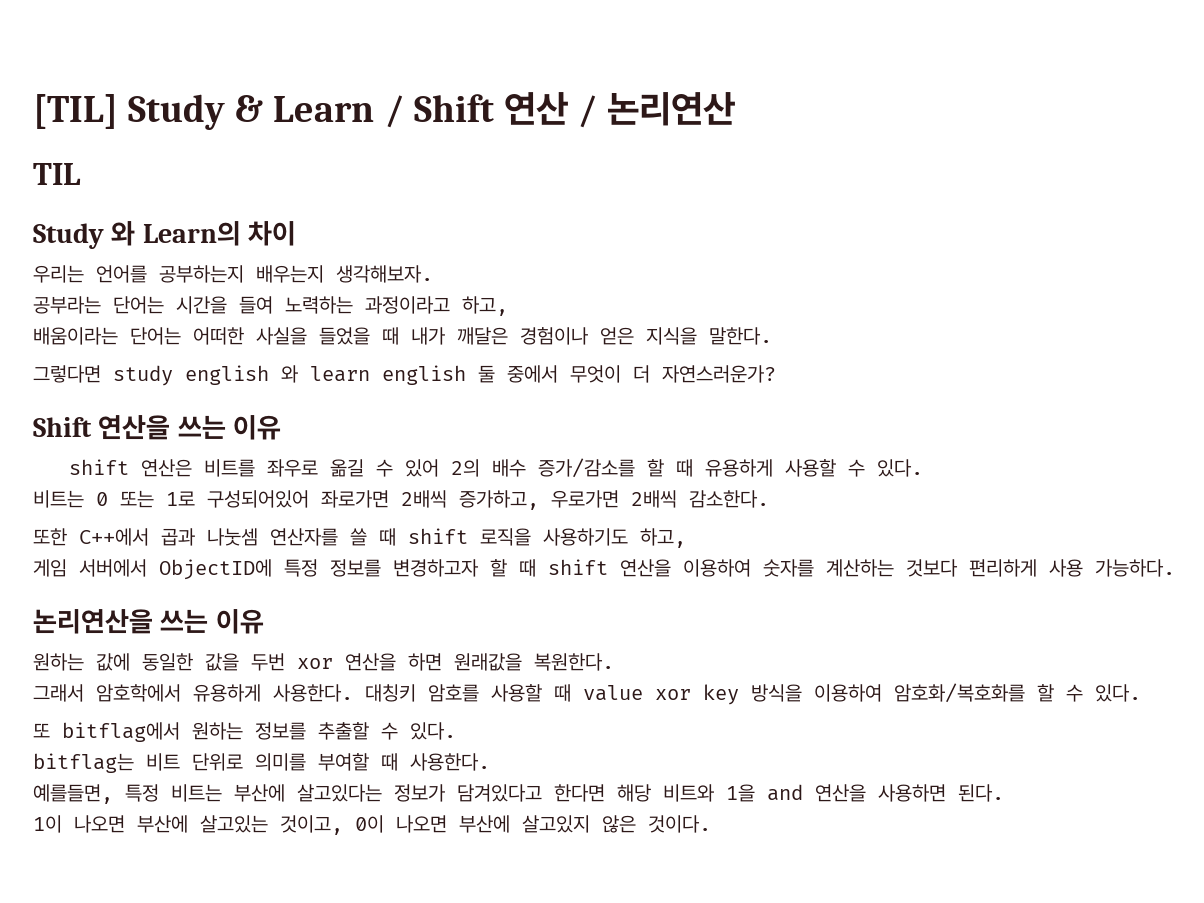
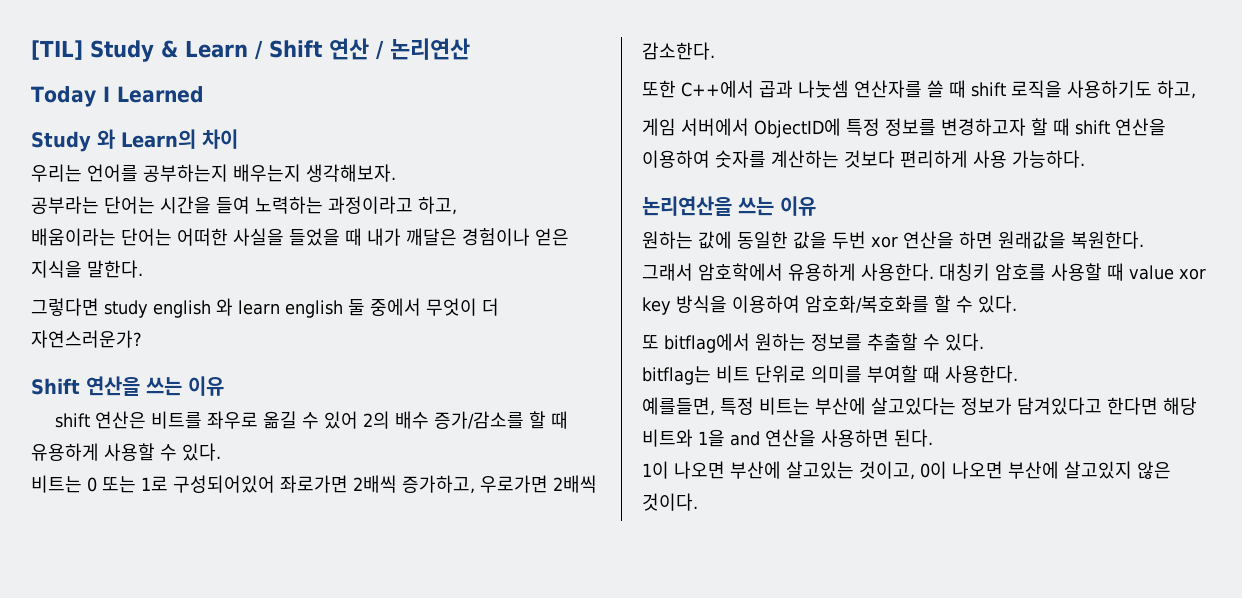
[33,163,81,185] TIL -> [31,86,204,107] Today I Learned

